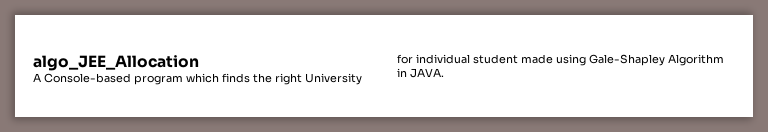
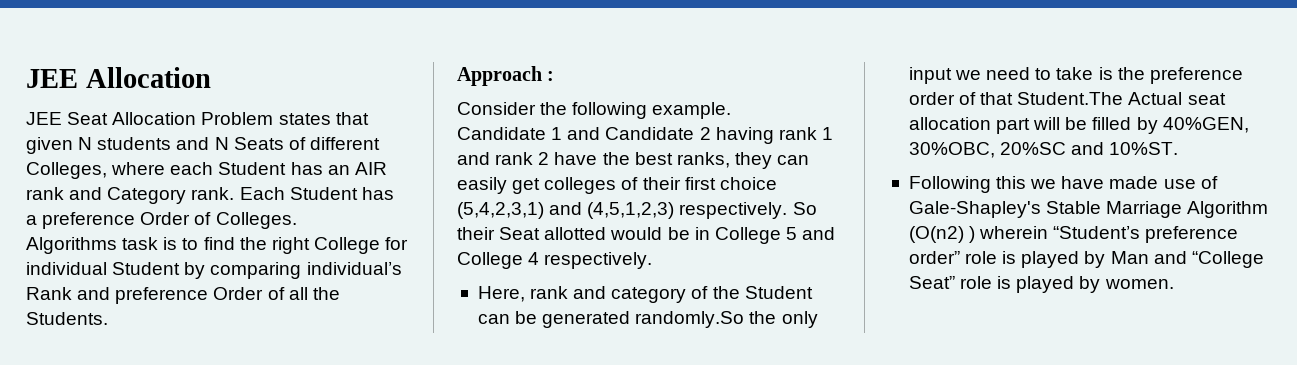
[33,55,199,71] [33,73,250,85] algo_JEE_Allocation // A Console-based program which finds -> [26,67,211,88] [26,112,369,125] [26,137,380,154] [26,162,387,179] [26,187,394,204] [26,212,297,229] [26,237,235,254] JEE Allocation // JEE Seat Allocation Problem states that given N students and N Seats of different Colleges, where each Student has an AIR rank and Category rank. Each Student has a preference Order of Colleges. // Algorithms task is to find
[305,73,362,85] University -> [313,237,380,254] College
[473,54,724,66] [397,68,444,78] student made using Gale-Shapley Algorithm in JAVA. -> [112,262,402,279] [26,287,340,304] [26,312,108,325] [457,66,555,86] [457,102,732,119] [457,127,833,144] [457,152,810,169] [457,177,777,194] [457,202,817,219] [457,227,836,244] [457,252,653,269] [477,286,813,303] [477,311,818,328] [908,67,1243,84] [908,92,1226,105] [908,117,1249,134] [908,142,1179,158] [908,176,1218,193] [908,201,1269,218] [908,226,1239,243] [908,251,1264,268] [908,276,1174,293] Student by comparing individual’s Rank and preference Order of all the Students. // Approach : // Consider the following example. // Candidate 1 and Candidate 2 having rank 1 and rank 2 have the best ranks, they can easily get colleges of their first choice (5,4,2,3,1) and (4,5,1,2,3) respectively. So their Seat allotted would be in College 5 and College 4 respectively. // Here, rank and category of the Student can be generated randomly.So the only input we need to take is the preference order of that Student.The Actual seat allocation part will be filled by 40%GEN, 30%OBC, 20%SC and 10%ST. // Following this we have made use of Gale-Shapley's Stable Marriage Algorithm (O(n2) ) wherein “Student’s preference order” role is played by Man and “College Seat” role is played by women.

